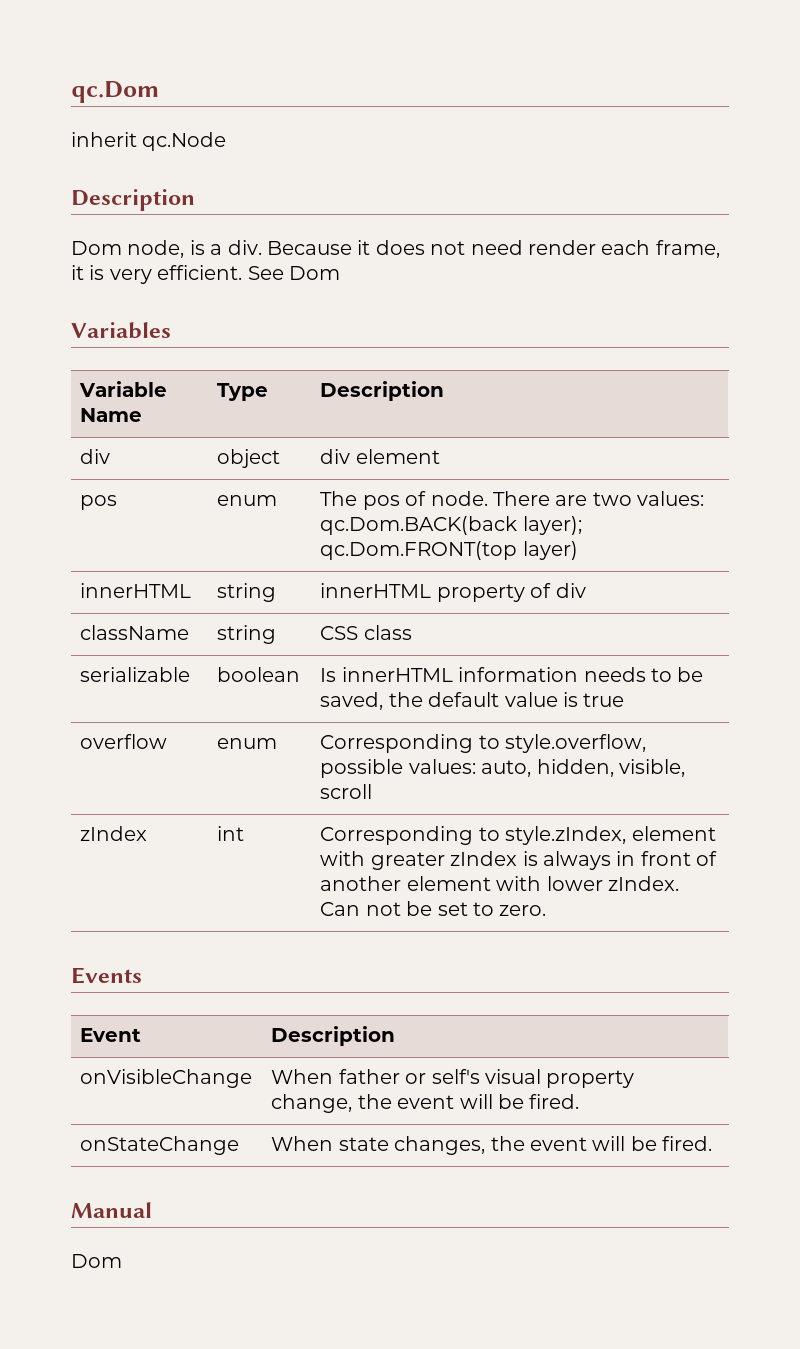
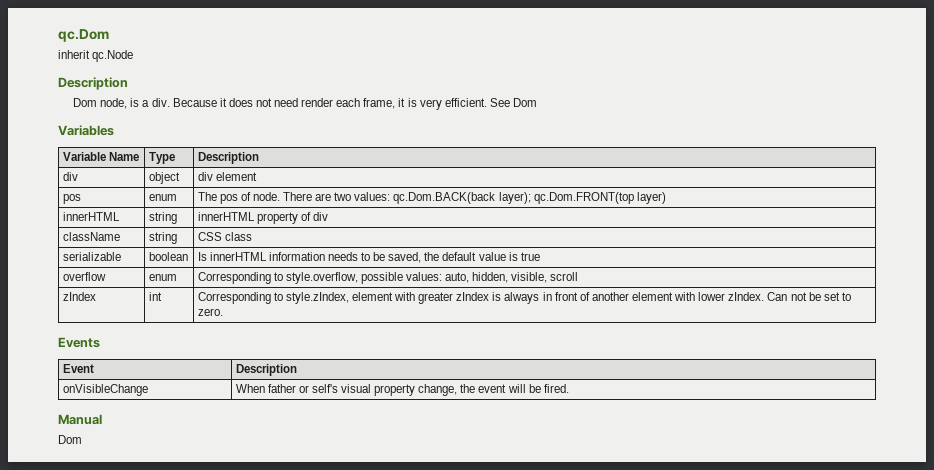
[80,1136,240,1155] [271,1136,713,1155] // onStateChange | When state changes, the event will be fired. -> (569, 388) none

